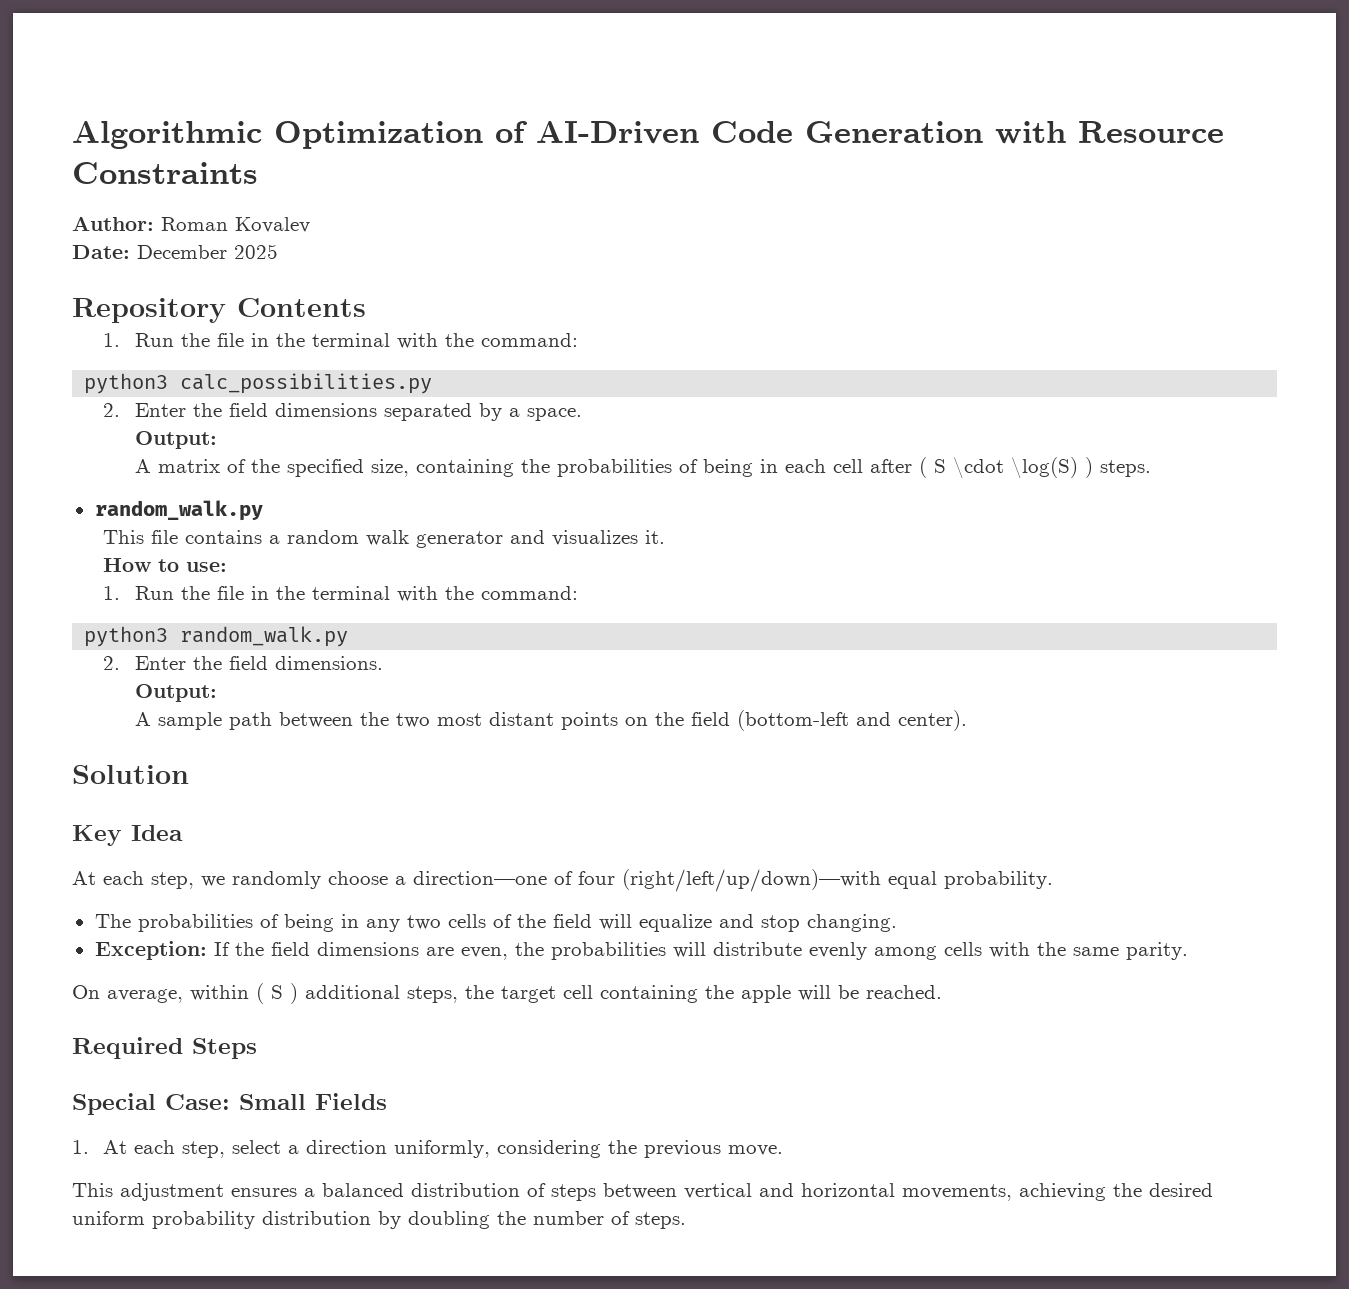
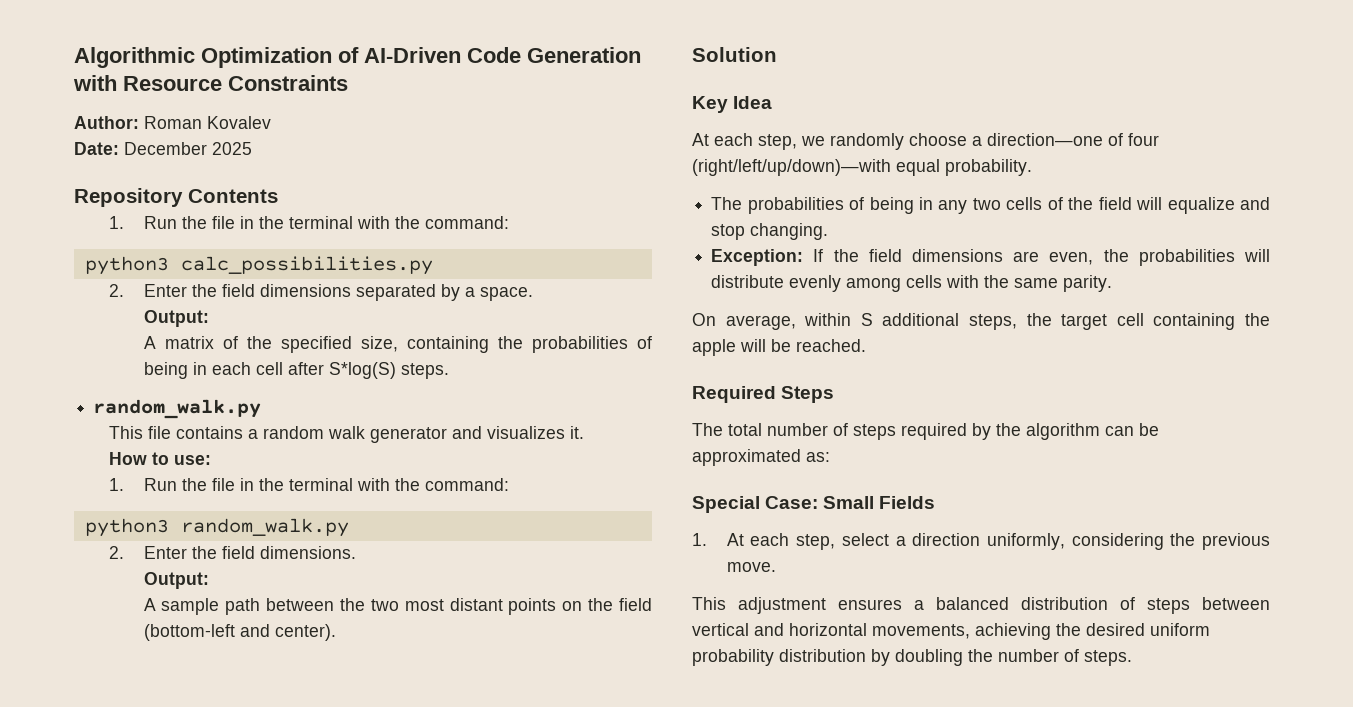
[918,457,1093,479] ( S \cdot \log(S) ) -> [328,362,396,379] S*log(S)
[256,983,298,1004] ( S ) -> [860,313,873,326] S
(257, 1048) none -> [692,423,1159,440] [692,449,830,466] // The total number of steps required by the algorithm can be approximated as:

